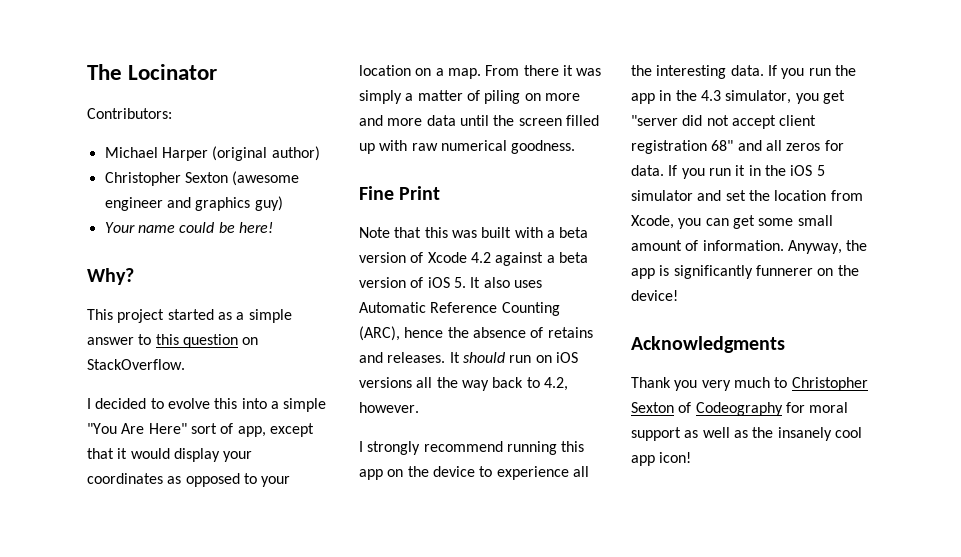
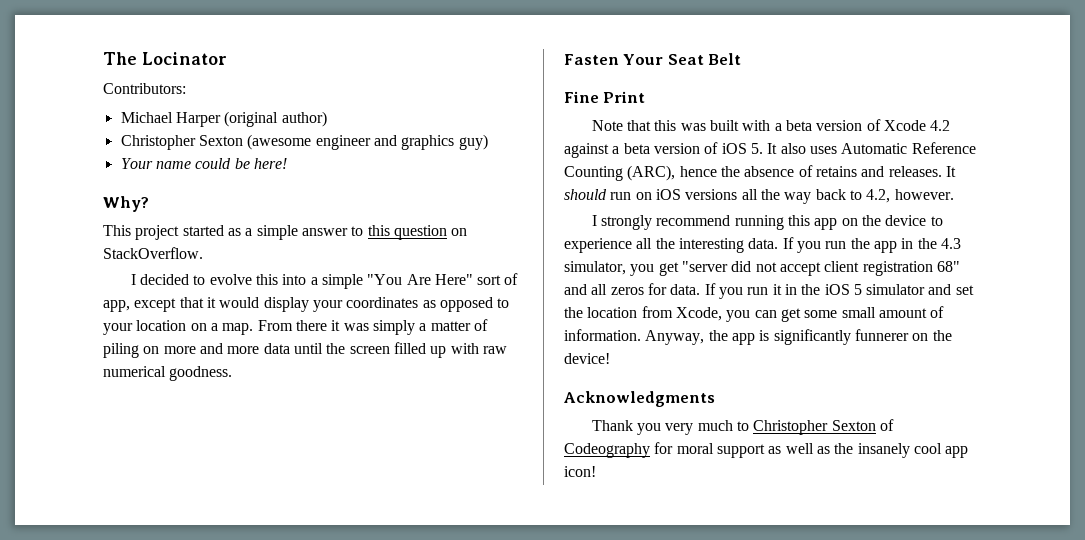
(576, 147) none -> [564,53,742,65] // Fasten Your Seat Belt

